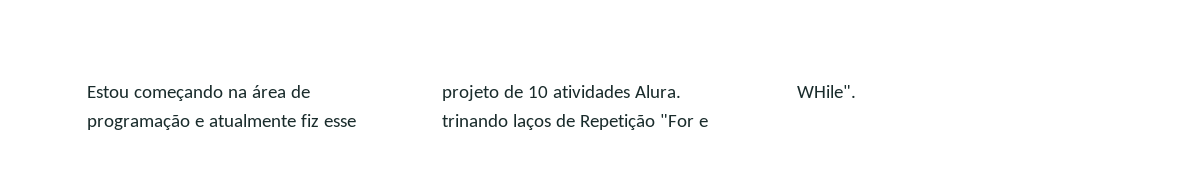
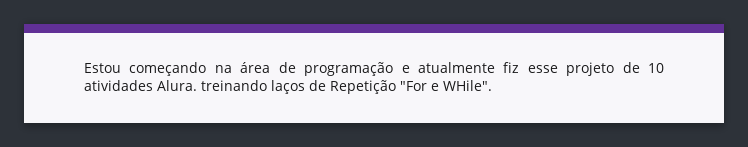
[442,114,508,127] trinando -> [201,80,267,91] treinando

